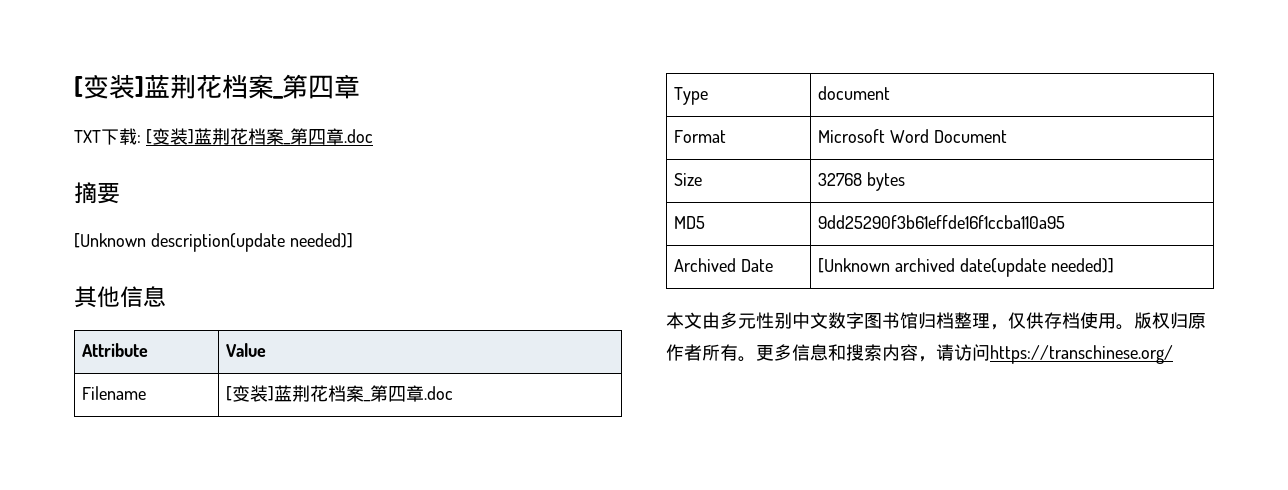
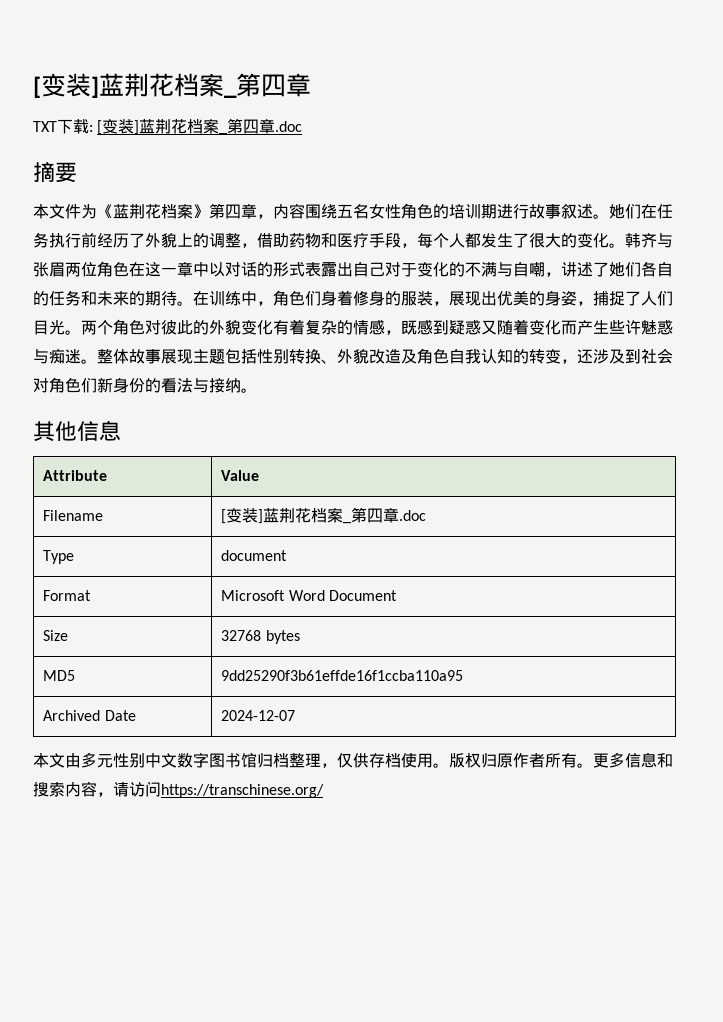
[74,233,353,252] [Unknown description(update needed)] -> [33,203,673,219] [33,232,673,248] [33,261,673,277] [33,290,673,306] [33,319,673,335] [33,348,673,364] [33,377,257,393] 本文件为《蓝荆花档案》第四章，内容围绕五名女性角色的培训期进行故事叙述。她们在任务执行前经历了外貌上的调整，借助药物和医疗手段，每个人都发生了很大的变化。韩齐与张眉两位角色在这一章中以对话的形式表露出自己对于变化的不满与自嘲，讲述了她们各自的任务和未来的期待。在训练中，角色们身着修身的服装，展现出优美的身姿，捕捉了人们目光。两个角色对彼此的外貌变化有着复杂的情感，既感到疑惑又随着变化而产生些许魅惑与痴迷。整体故事展现主题包括性别转换、外貌改造及角色自我认知的转变，还涉及到社会对角色们新身份的看法与接纳。
[818,258,1114,277] [Unknown archived date(update needed)] -> [221,710,296,721] 2024-12-07

